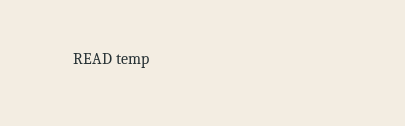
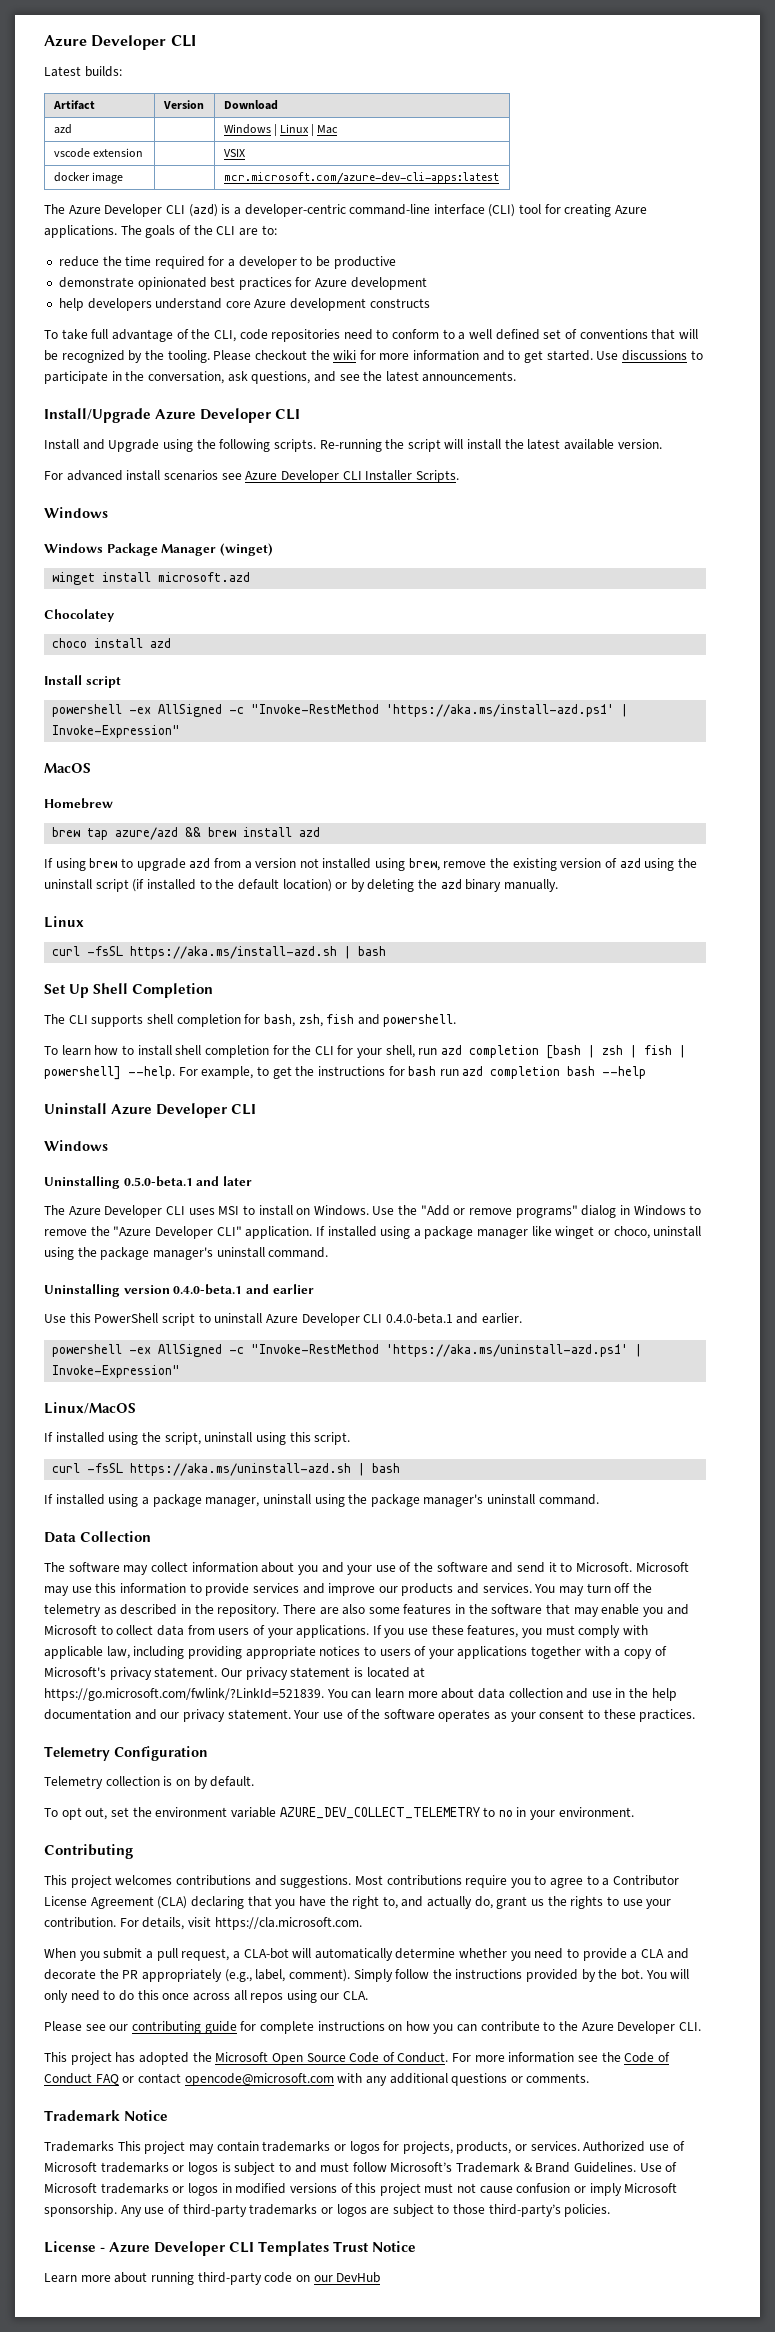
[73,53,150,68] READ temp -> [44,35,196,50] [44,66,122,77] [52,100,95,110] [162,100,204,109] [223,100,278,110] [53,124,72,134] [223,124,339,136] [53,148,143,158] [223,149,245,157] [53,172,123,184] [223,172,499,184] [44,204,648,217] [44,225,277,238] [58,256,396,269] [58,277,427,290] [58,298,430,311] [44,329,698,342] [44,350,703,363] [44,371,517,384] [44,408,301,423] [44,439,662,452] [44,470,459,483] [44,507,108,518] [44,543,273,556] [52,572,251,585] [44,609,114,622] [52,638,172,648] [44,675,121,688] [52,704,629,717] [52,725,181,738] [44,763,91,773] [44,798,113,809] [52,827,321,840] [44,858,697,871] [44,879,559,892] [44,916,84,928] [52,946,387,959] [44,983,214,998] [44,1014,457,1027] [44,1045,687,1059] [44,1066,647,1080] [44,1103,257,1118] [44,1140,108,1151] [44,1176,252,1189] [44,1205,702,1218] [44,1226,702,1239] [44,1247,329,1260] [44,1284,314,1297] [44,1313,523,1326] [52,1344,643,1357] [52,1365,181,1378] [44,1402,136,1414] [44,1432,351,1445] [52,1463,401,1476] [44,1494,599,1507] [44,1531,152,1543] [44,1562,689,1575] [44,1583,652,1596] [44,1604,689,1617] [44,1625,648,1638] [44,1646,667,1659] [44,1667,426,1680] [44,1688,677,1701] [44,1709,696,1722] [44,1746,208,1761] [44,1776,255,1789] [44,1807,634,1820] [44,1844,133,1859] [44,1875,680,1888] [44,1896,672,1909] [44,1917,362,1930] [44,1948,689,1961] [44,1969,690,1982] [44,1990,369,2003] [44,2021,701,2034] [44,2052,670,2065] [44,2073,590,2086] [44,2110,169,2121] [44,2141,685,2154] [44,2162,678,2175] [44,2183,678,2196] [44,2204,611,2217] [44,2241,417,2256] [44,2272,381,2285] Azure Developer CLI // Latest builds: // Artifact | Version | Download // azd | | Windows | Linux | Mac // vscode extension | | VSIX // docker image | | mcr.microsoft.com/azure-dev-cli-apps:latest // The Azure Developer CLI (azd) is a developer-centric command-line interface (CLI) tool for creating Azure applications. The goals of the CLI are to: // reduce the time required for a developer to be productive // demonstrate opinionated best practices for Azure development // help developers understand core Azure development constructs // To take full advantage of the CLI, code repositories need to conform to a well defined set of conventions that will be recognized by the tooling. Please checkout the wiki for more information and to get started. Use discussions to participate in the conversation, ask questions, and see the latest announcements. // Install/Upgrade Azure Developer CLI // Install and Upgrade using the following scripts. Re-running the script will install the latest available version. // For advanced install scenarios see Azure Developer CLI Installer Scripts. // Windows // Windows Package Manager (winget) // winget install microsoft.azd // Chocolatey // choco install azd // Install script // powershell -ex AllSigned -c "Invoke-RestMethod 'https://aka.ms/install-azd.ps1' | Invoke-Expression" // MacOS // Homebrew // brew tap azure/azd && brew install azd // If using brew to upgrade azd from a version not installed using brew, remove the existing version of azd using the uninstall script (if installed to the default location) or by deleting the azd binary manually. // Linux // curl -fsSL https://aka.ms/install-azd.sh | bash // Set Up Shell Completion // The CLI supports shell completion for bash, zsh, fish and powershell. // To learn how to install shell completion for the CLI for your shell, run azd completion [bash | zsh | fish | powershell] --help. For example, to get the instructions for bash run azd completion bash --help // Uninstall Azure Developer CLI // Windows // Uninstalling 0.5.0-beta.1 and later // The Azure Developer CLI uses MSI to install on Windows. Use the "Add or remove programs" dialog in Windows to remove the "Azure Developer CLI" application. If installed using a package manager like winget or choco, uninstall using the package manager's uninstall command. // Uninstalling version 0.4.0-beta.1 and earlier // Use this PowerShell script to uninstall Azure Developer CLI 0.4.0-beta.1 and earlier. // powershell -ex AllSigned -c "Invoke-RestMethod 'https://aka.ms/uninstall-azd.ps1' | Invoke-Expression" // Linux/MacOS // If installed using the script, uninstall using this script. // curl -fsSL https://aka.ms/uninstall-azd.sh | bash // If installed using a package manager, uninstall using the package manager's uninstall command. // Data Collection // The software may collect information about you and your use of the software and send it to Microsoft. Microsoft may use this information to provide services and improve our products and services. You may turn off the telemetry as described in the repository. There are also some features in the software that may enable you and Microsoft to collect data from users of your applications. If you use these features, you must comply with applicable law, including providing appropriate notices to users of your applications together with a copy of Microsoft's privacy statement. Our privacy statement is located at https://go.microsoft.com/fwlink/?LinkId=521839. You can learn more about data collection and use in the help documentation and our privacy statement. Your use of the software operates as your consent to these practices. // Telemetry Configuration // Telemetry collection is on by default. // To opt out, set the environment variable AZURE_DEV_COLLECT_TELEMETRY to no in your environment. // Contributing // This project welcomes contributions and suggestions. Most contributions require you to agree to a Contributor License Agreement (CLA) declaring that you have the right to, and actually do, grant us the rights to use your contribution. For details, visit https://cla.microsoft.com. // When you submit a pull request, a CLA-bot will automatically determine whether you need to provide a CLA and decorate the PR appropriately (e.g., label, comment). Simply follow the instructions provided by the bot. You will only need to do this once across all repos using our CLA. // Please see our contributing guide for complete instructions on how you can contribute to the Azure Developer CLI. // This project has adopted the Microsoft Open Source Code of Conduct. For more information see the Code of Conduct FAQ or contact opencode@microsoft.com with any additional questions or comments. // Trademark Notice // Trademarks This project may contain trademarks or logos for projects, products, or services. Authorized use of Microsoft trademarks or logos is subject to and must follow Microsoft’s Trademark & Brand Guidelines. Use of Microsoft trademarks or logos in modified versions of this project must not cause confusion or imply Microsoft sponsorship. Any use of third-party trademarks or logos are subject to those third-party’s policies. // License - Azure Developer CLI Templates Trust Notice // Learn more about running third-party code on our DevHub

